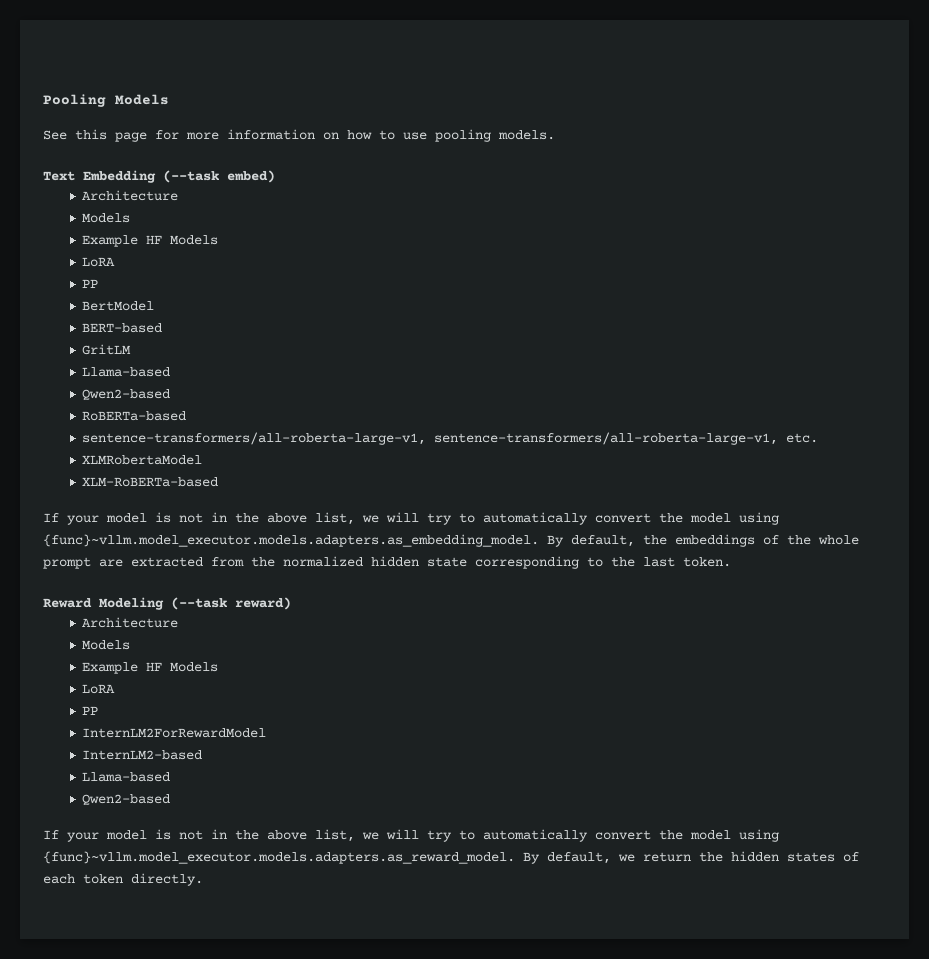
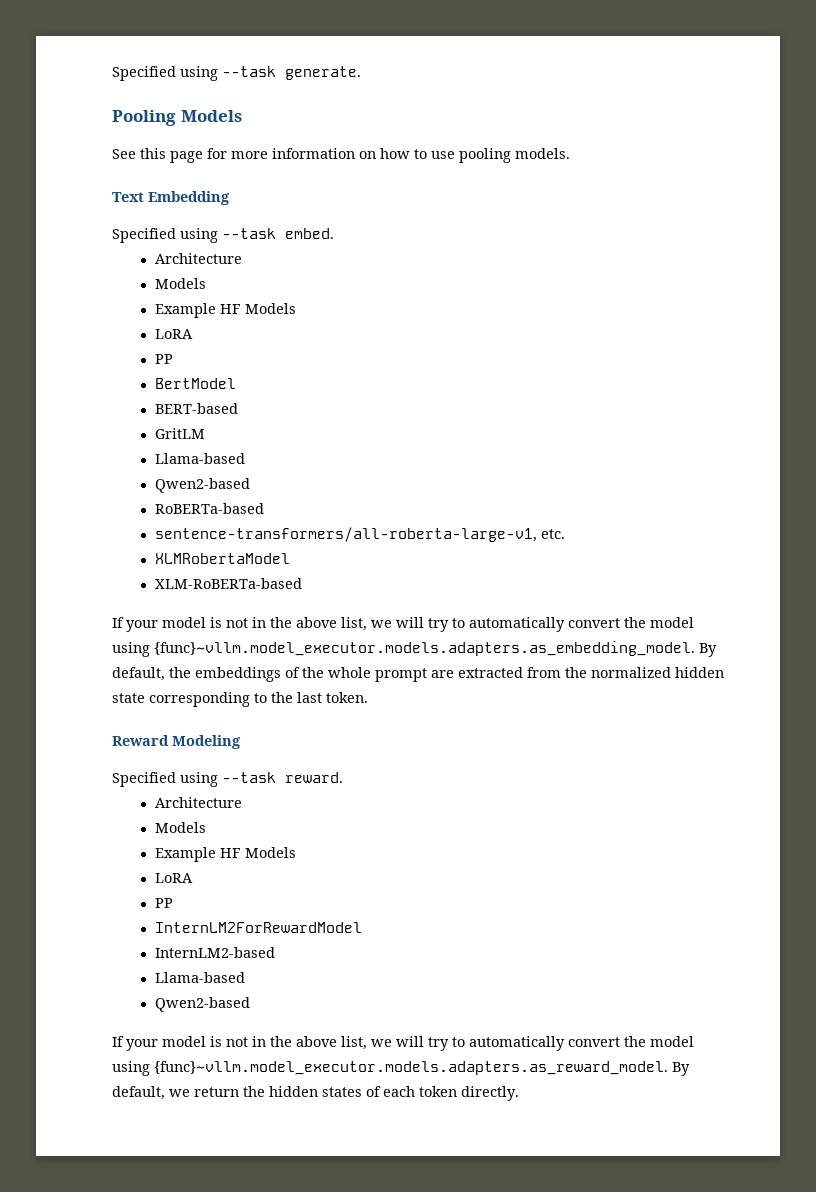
(43, 100) none -> [112,66,361,81] Specified using --task generate. //
[163,170,275,183] (--task embed) -> [112,228,334,243] // Specified using --task embed.
[434,432,779,445] sentence-transformers/all-roberta-large-v1, -> (537, 534) none
[171,597,291,610] (--task reward) -> [112,772,343,787] // Specified using --task reward.

